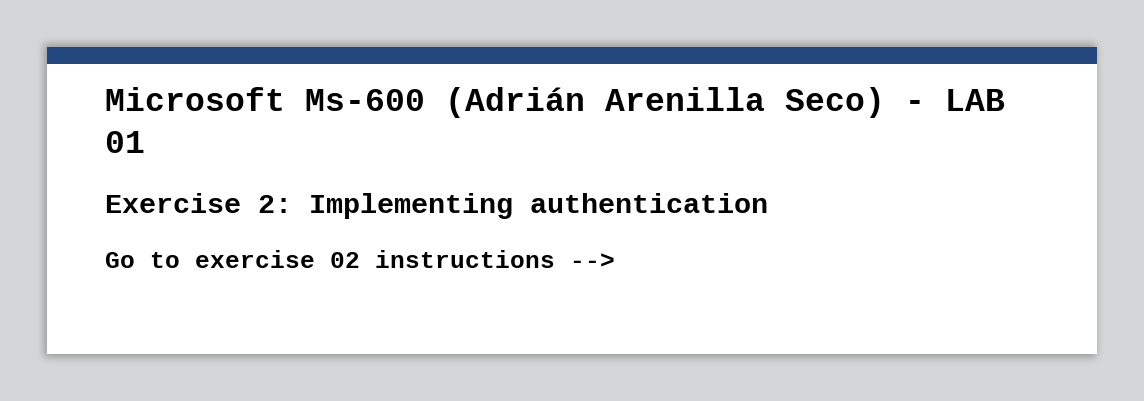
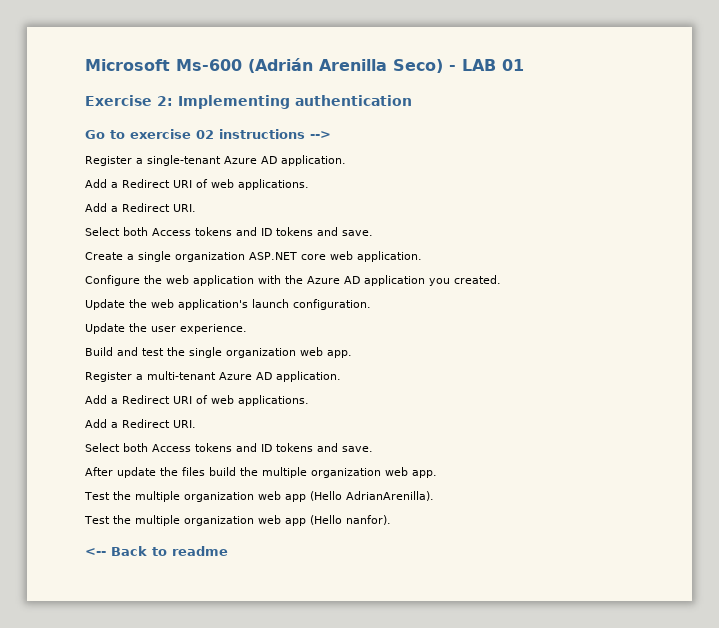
(615, 260) none -> [85,155,346,166] [85,179,309,190] [85,203,196,212] [85,227,373,236] [85,251,422,262] [85,275,501,286] [85,299,371,310] [85,323,247,334] [85,347,352,358] [85,371,341,382] [85,395,309,406] [85,419,196,428] [85,443,373,452] [85,467,437,478] [84,491,434,502] [84,515,391,526] [85,546,228,556] // Register a single-tenant Azure AD application. // Add a Redirect URI of web applications. // Add a Redirect URI. // Select both Access tokens and ID tokens and save. // Create a single organization ASP.NET core web application. // Configure the web application with the Azure AD application you created. // Update the web application's launch configuration. // Update the user experience. // Build and test the single organization web app. // Register a multi-tenant Azure AD application. // Add a Redirect URI of web applications. // Add a Redirect URI. // Select both Access tokens and ID tokens and save. // After update the files build the multiple organization web app. // Test the multiple organization web app (Hello AdrianArenilla). // Test the multiple organization web app (Hello nanfor). // <-- Back to readme

